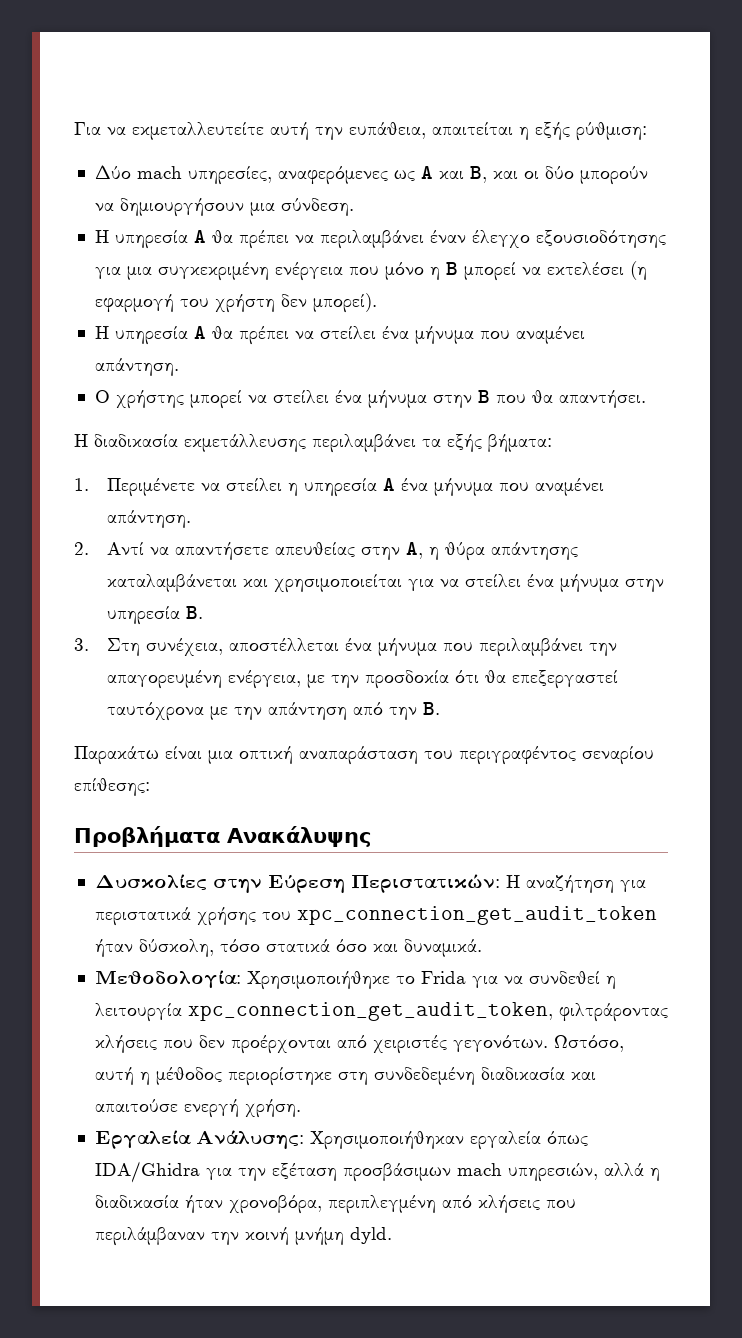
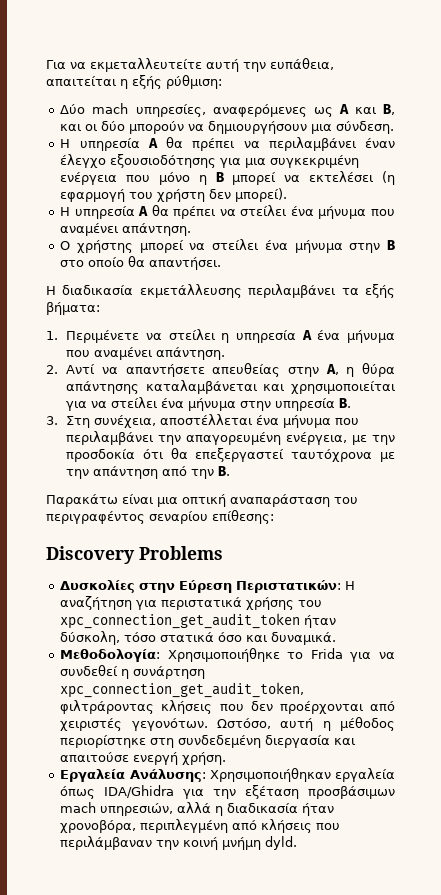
[495,394,526,403] που -> [60,257,125,267] στο οποίο
[74,826,371,847] Προβλήματα Ανακάλυψης -> [46,546,223,564] Discovery Problems
[94,1003,182,1022] λειτουργία -> [133,666,206,679] συνάρτηση
[480,1067,565,1080] διαδικασία -> [265,735,331,748] διεργασία

